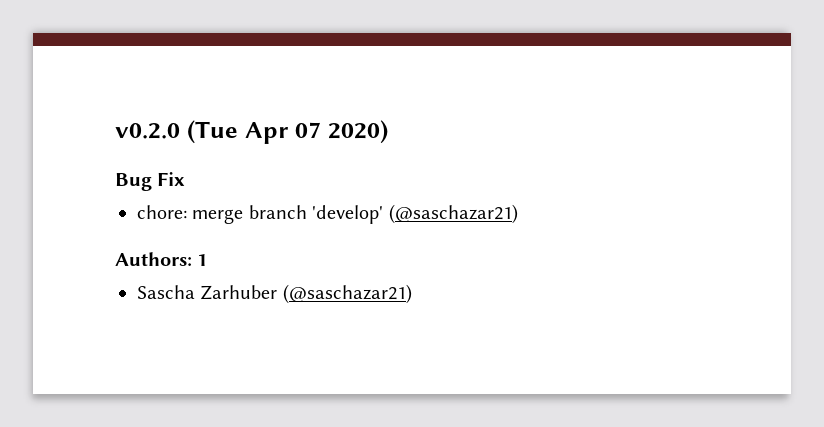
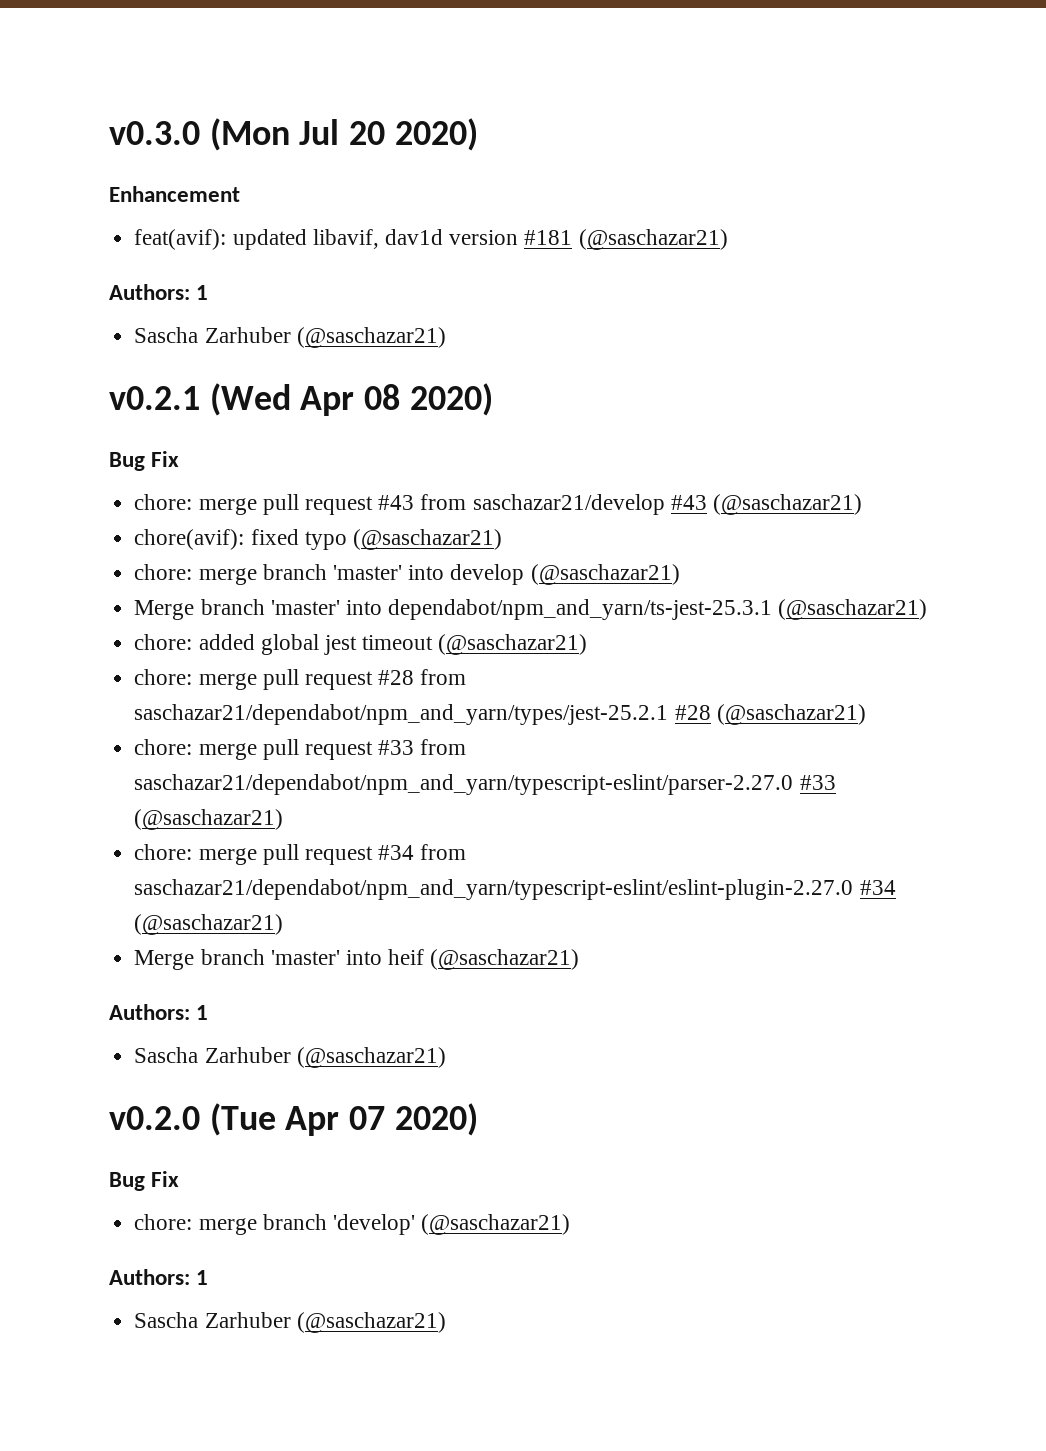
(115, 131) none -> [109,118,478,151] [109,186,240,202] [134,229,728,250] [109,284,209,300] [134,327,446,348] [109,383,493,416] [109,451,180,471] [134,494,862,515] [134,529,502,550] [134,564,680,585] [134,599,928,620] [134,634,588,655] [134,669,467,690] [134,704,866,725] [134,739,467,760] [134,774,836,795] [134,809,284,830] [134,844,467,865] [134,879,896,900] [134,914,284,935] [134,949,580,970] [109,1004,209,1020] [134,1047,446,1068] v0.3.0 (Mon Jul 20 2020) // Enhancement // feat(avif): updated libavif, dav1d version #181 (@saschazar21) // Authors: 1 // Sascha Zarhuber (@saschazar21) // v0.2.1 (Wed Apr 08 2020) // Bug Fix // chore: merge pull request #43 from saschazar21/develop #43 (@saschazar21) // chore(avif): fixed typo (@saschazar21) // chore: merge branch 'master' into develop (@saschazar21) // Merge branch 'master' into dependabot/npm_and_yarn/ts-jest-25.3.1 (@saschazar21) // chore: added global jest timeout (@saschazar21) // chore: merge pull request #28 from saschazar21/dependabot/npm_and_yarn/types/jest-25.2.1 #28 (@saschazar21) // chore: merge pull request #33 from saschazar21/dependabot/npm_and_yarn/typescript-eslint/parser-2.27.0 #33 (@saschazar21) // chore: merge pull request #34 from saschazar21/dependabot/npm_and_yarn/typescript-eslint/eslint-plugin-2.27.0 #34 (@saschazar21) // Merge branch 'master' into heif (@saschazar21) // Authors: 1 // Sascha Zarhuber (@saschazar21) //

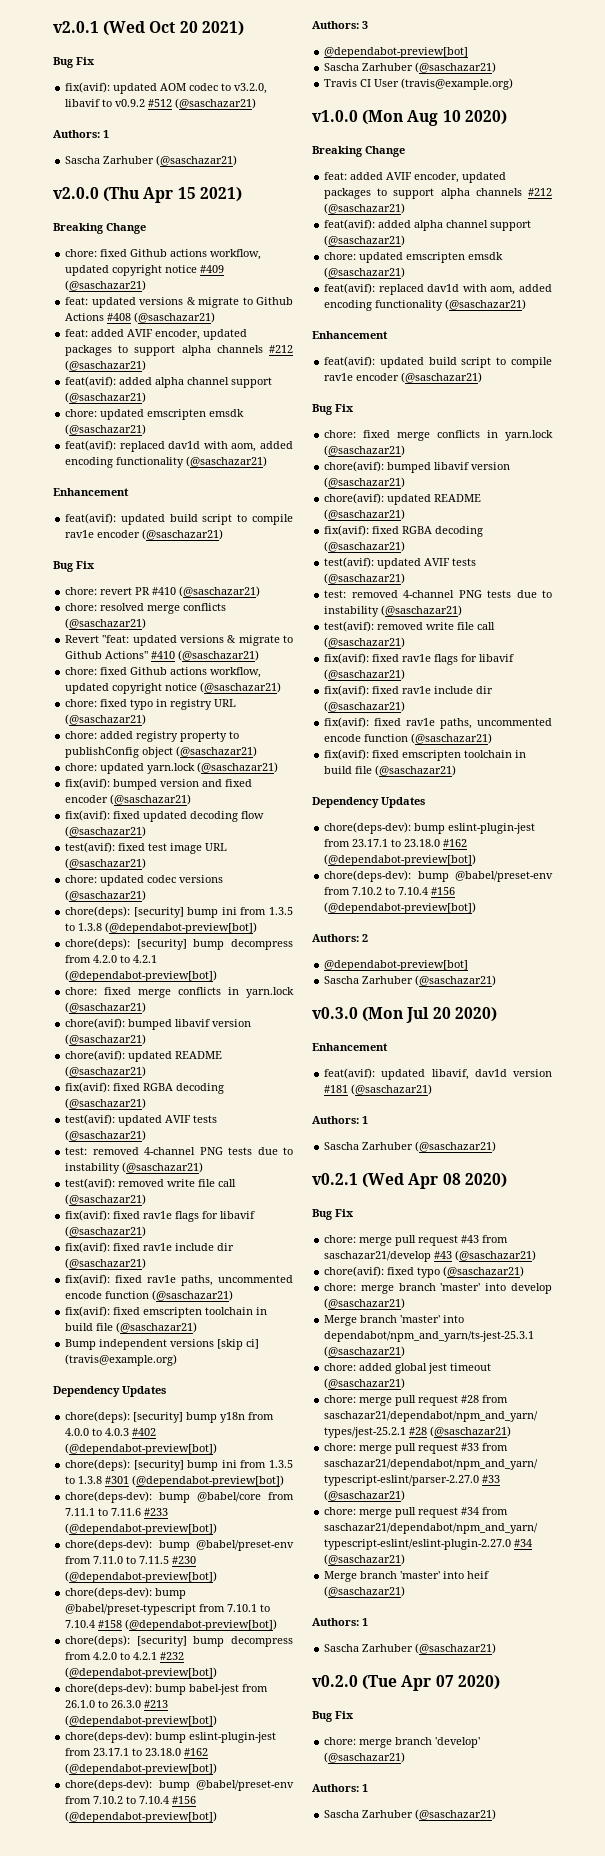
(109, 133) none -> [53,21,244,36] [53,57,95,68] [65,82,268,94] [65,98,257,109] [53,130,109,138] [65,155,238,166] [53,187,242,203] [53,223,146,234] [65,249,262,260] [65,265,225,276] [65,280,147,291] [65,297,294,308] [65,312,216,323] [65,329,248,340] [65,345,293,356] [65,360,147,371] [65,376,273,388] [65,392,147,403] [65,409,245,420] [65,424,147,435] [65,440,293,452] [65,456,268,468] [53,488,129,496] [65,513,293,525] [65,529,224,540] [53,561,95,572] [65,586,261,597] [65,603,227,614] [65,618,147,629] [65,635,293,646] [65,650,260,661] [65,667,262,678] [65,682,282,694] [65,699,237,710] [65,714,147,725] [65,731,240,742] [65,746,258,758] [65,762,279,774] [65,778,253,790] [65,794,192,805] [65,810,265,822] [65,826,147,837] [65,842,228,854] [65,858,147,869] [65,875,224,886] [65,890,147,901] [65,906,294,918] [65,922,258,934] [65,938,293,950] [65,955,158,963] [65,970,218,982] [65,987,294,998] [65,1002,147,1013] [65,1018,252,1030] [65,1034,147,1045] [65,1050,223,1062] [65,1066,147,1077] [65,1082,225,1094] [65,1098,147,1109] [65,1114,218,1126] [65,1130,147,1141] [65,1147,294,1155] [65,1162,204,1174] [65,1178,237,1189] [65,1194,147,1205] [65,1210,256,1222] [65,1226,147,1237] [65,1242,235,1253] [65,1258,147,1269] [65,1274,293,1286] [65,1290,234,1301] [65,1306,268,1318] [65,1322,198,1333] [65,1339,260,1350] [65,1354,178,1366] [53,1386,166,1397] [65,1411,275,1423] [65,1428,157,1436] [65,1443,218,1455] [65,1459,294,1471] [65,1475,285,1487] [65,1491,294,1503] [65,1508,169,1516] [65,1523,218,1535] [65,1539,294,1551] [65,1556,197,1564] [65,1571,218,1583] [65,1587,187,1599] [65,1604,271,1615] [65,1619,278,1631] [65,1635,293,1647] [65,1652,185,1660] [65,1667,218,1679] [65,1683,269,1695] [65,1700,169,1708] [65,1715,218,1727] [65,1731,277,1743] [65,1748,209,1756] [65,1763,218,1775] [65,1779,294,1791] [65,1796,197,1804] [65,1811,218,1823] [312,21,368,29] [324,47,469,58] [324,62,497,73] [324,78,514,90] [312,110,507,126] [312,146,405,157] [324,172,507,183] [324,188,552,199] [324,203,406,214] [324,219,532,231] [324,235,406,246] [324,252,504,263] [324,267,406,278] [324,283,552,295] [324,299,527,311] [312,331,388,339] [324,356,552,368] [324,372,483,383] [312,404,354,415] [324,430,553,441] [324,445,406,456] [324,461,511,473] [324,477,406,488] [324,493,482,505] [324,509,406,520] [324,525,484,537] [324,541,406,552] [324,557,477,569] [324,573,406,584] [324,590,552,598] [324,605,463,617] [324,621,496,632] [324,637,406,648] [324,653,515,665] [324,669,406,680] [324,685,494,696] [324,701,406,712] [324,717,552,729] [324,733,493,744] [324,749,527,761] [324,765,457,776] [312,797,425,808] [324,822,536,834] [324,839,468,847] [324,854,477,866] [324,870,553,882] [324,887,456,895] [324,902,477,914] [312,934,368,942] [324,960,469,971] [324,975,497,986] v2.0.1 (Wed Oct 20 2021) // Bug Fix // fix(avif): updated AOM codec to v3.2.0, libavif to v0.9.2 #512 (@saschazar21) // Authors: 1 // Sascha Zarhuber (@saschazar21) // v2.0.0 (Thu Apr 15 2021) // Breaking Change // chore: fixed Github actions workflow, updated copyright notice #409 (@saschazar21) // feat: updated versions & migrate to Github Actions #408 (@saschazar21) // feat: added AVIF encoder, updated packages to support alpha channels #212 (@saschazar21) // feat(avif): added alpha channel support (@saschazar21) // chore: updated emscripten emsdk (@saschazar21) // feat(avif): replaced dav1d with aom, added encoding functionality (@saschazar21) // Enhancement // feat(avif): updated build script to compile rav1e encoder (@saschazar21) // Bug Fix // chore: revert PR #410 (@saschazar21) // chore: resolved merge conflicts (@saschazar21) // Revert "feat: updated versions & migrate to Github Actions" #410 (@saschazar21) // chore: fixed Github actions workflow, updated copyright notice (@saschazar21) // chore: fixed typo in registry URL (@saschazar21) // chore: added registry property to publishConfig object (@saschazar21) // chore: updated yarn.lock (@saschazar21) // fix(avif): bumped version and fixed encoder (@saschazar21) // fix(avif): fixed updated decoding flow (@saschazar21) // test(avif): fixed test image URL (@saschazar21) // chore: updated codec versions (@saschazar21) // chore(deps): [security] bump ini from 1.3.5 to 1.3.8 (@dependabot-preview[bot]) // chore(deps): [security] bump decompress from 4.2.0 to 4.2.1 (@dependabot-preview[bot]) // chore: fixed merge conflicts in yarn.lock (@saschazar21) // chore(avif): bumped libavif version (@saschazar21) // chore(avif): updated README (@saschazar21) // fix(avif): fixed RGBA decoding (@saschazar21) // test(avif): updated AVIF tests (@saschazar21) // test: removed 4-channel PNG tests due to instability (@saschazar21) // test(avif): removed write file call (@saschazar21) // fix(avif): fixed rav1e flags for libavif (@saschazar21) // fix(avif): fixed rav1e include dir (@saschazar21) // fix(avif): fixed rav1e paths, uncommented encode function (@saschazar21) // fix(avif): fixed emscripten toolchain in build file (@saschazar21) // Bump independent versions [skip ci] (travis@example.org) // Dependency Updates // chore(deps): [security] bump y18n from 4.0.0 to 4.0.3 #402 (@dependabot-preview[bot]) // chore(deps): [security] bump ini from 1.3.5 to 1.3.8 #301 (@dependabot-preview[bot]) // chore(deps-dev): bump @babel/core from 7.11.1 to 7.11.6 #233 (@dependabot-preview[bot]) // chore(deps-dev): bump @babel/preset-env from 7.11.0 to 7.11.5 #230 (@dependabot-preview[bot]) // chore(deps-dev): bump @babel/preset-typescript from 7.10.1 to 7.10.4 #158 (@dependabot-preview[bot]) // chore(deps): [security] bump decompress from 4.2.0 to 4.2.1 #232 (@dependabot-preview[bot]) // chore(deps-dev): bump babel-jest from 26.1.0 to 26.3.0 #213 (@dependabot-preview[bot]) // chore(deps-dev): bump eslint-plugin-jest from 23.17.1 to 23.18.0 #162 (@dependabot-preview[bot]) // chore(deps-dev): bump @babel/preset-env from 7.10.2 to 7.10.4 #156 (@dependabot-preview[bot]) // Authors: 3 // @dependabot-preview[bot] // Sascha Zarhuber (@saschazar21) // Travis CI User (travis@example.org) // v1.0.0 (Mon Aug 10 2020) // Breaking Change // feat: added AVIF encoder, updated packages to support alpha channels #212 (@saschazar21) // feat(avif): added alpha channel support (@saschazar21) // chore: updated emscripten emsdk (@saschazar21) // feat(avif): replaced dav1d with aom, added encoding functionality (@saschazar21) // Enhancement // feat(avif): updated build script to compile rav1e encoder (@saschazar21) // Bug Fix // chore: fixed merge conflicts in yarn.lock (@saschazar21) // chore(avif): bumped libavif version (@saschazar21) // chore(avif): updated README (@saschazar21) // fix(avif): fixed RGBA decoding (@saschazar21) // test(avif): updated AVIF tests (@saschazar21) // test: removed 4-channel PNG tests due to instability (@saschazar21) // test(avif): removed write file call (@saschazar21) // fix(avif): fixed rav1e flags for libavif (@saschazar21) // fix(avif): fixed rav1e include dir (@saschazar21) // fix(avif): fixed rav1e paths, uncommented encode function (@saschazar21) // fix(avif): fixed emscripten toolchain in build file (@saschazar21) // Dependency Updates // chore(deps-dev): bump eslint-plugin-jest from 23.17.1 to 23.18.0 #162 (@dependabot-preview[bot]) // chore(deps-dev): bump @babel/preset-env from 7.10.2 to 7.10.4 #156 (@dependabot-preview[bot]) // Authors: 2 // @dependabot-preview[bot] // Sascha Zarhuber (@saschazar21) //

